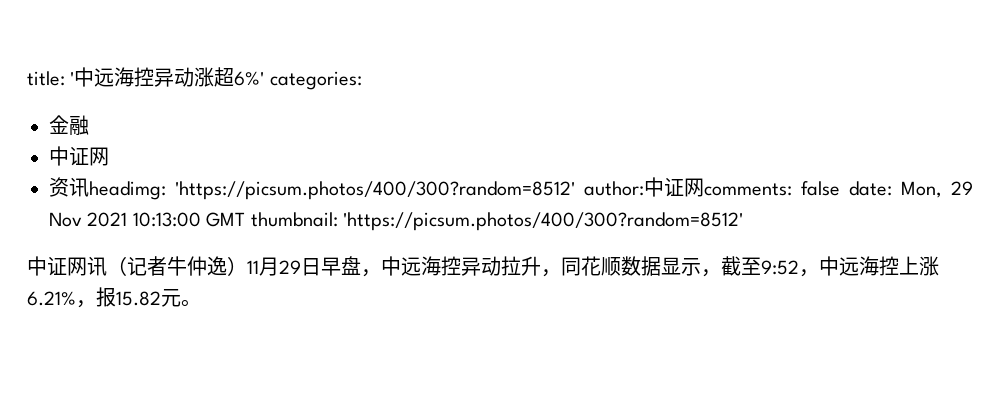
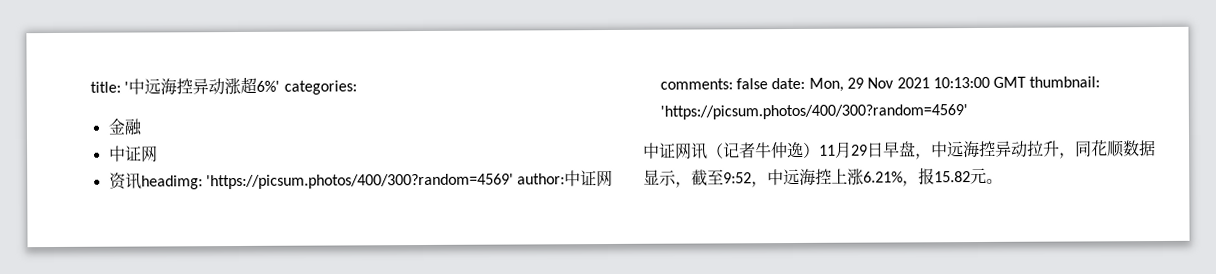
[175,181,575,200] 'https://picsum.photos/400/300?random=8512' -> [205,173,514,190] 'https://picsum.photos/400/300?random=4569'
[343,212,743,231] 'https://picsum.photos/400/300?random=8512' -> [659,104,968,120] 'https://picsum.photos/400/300?random=4569'

